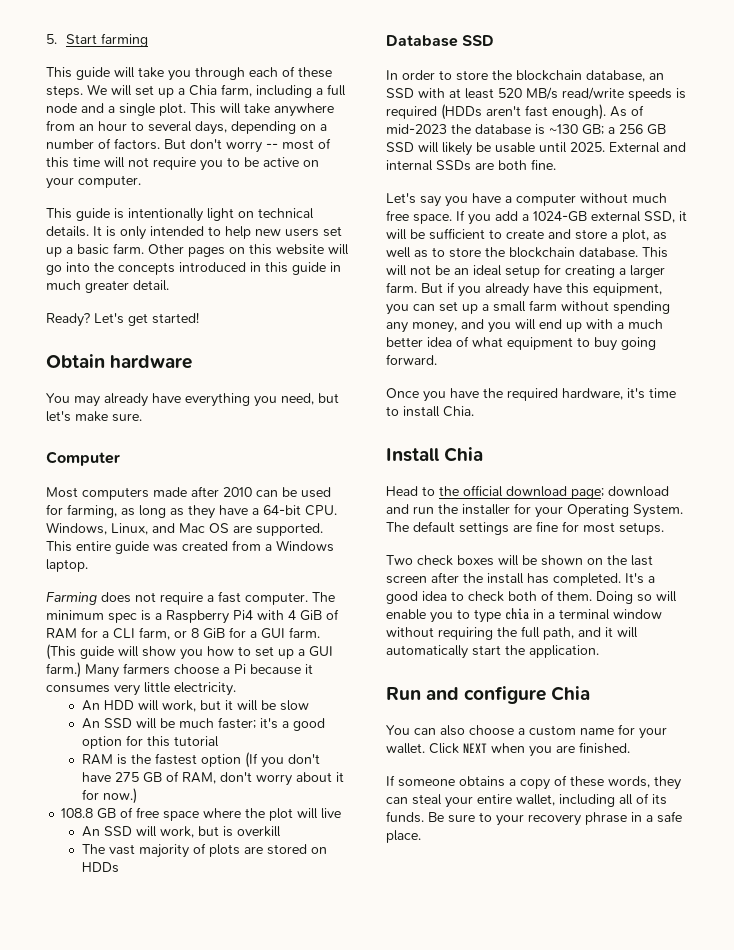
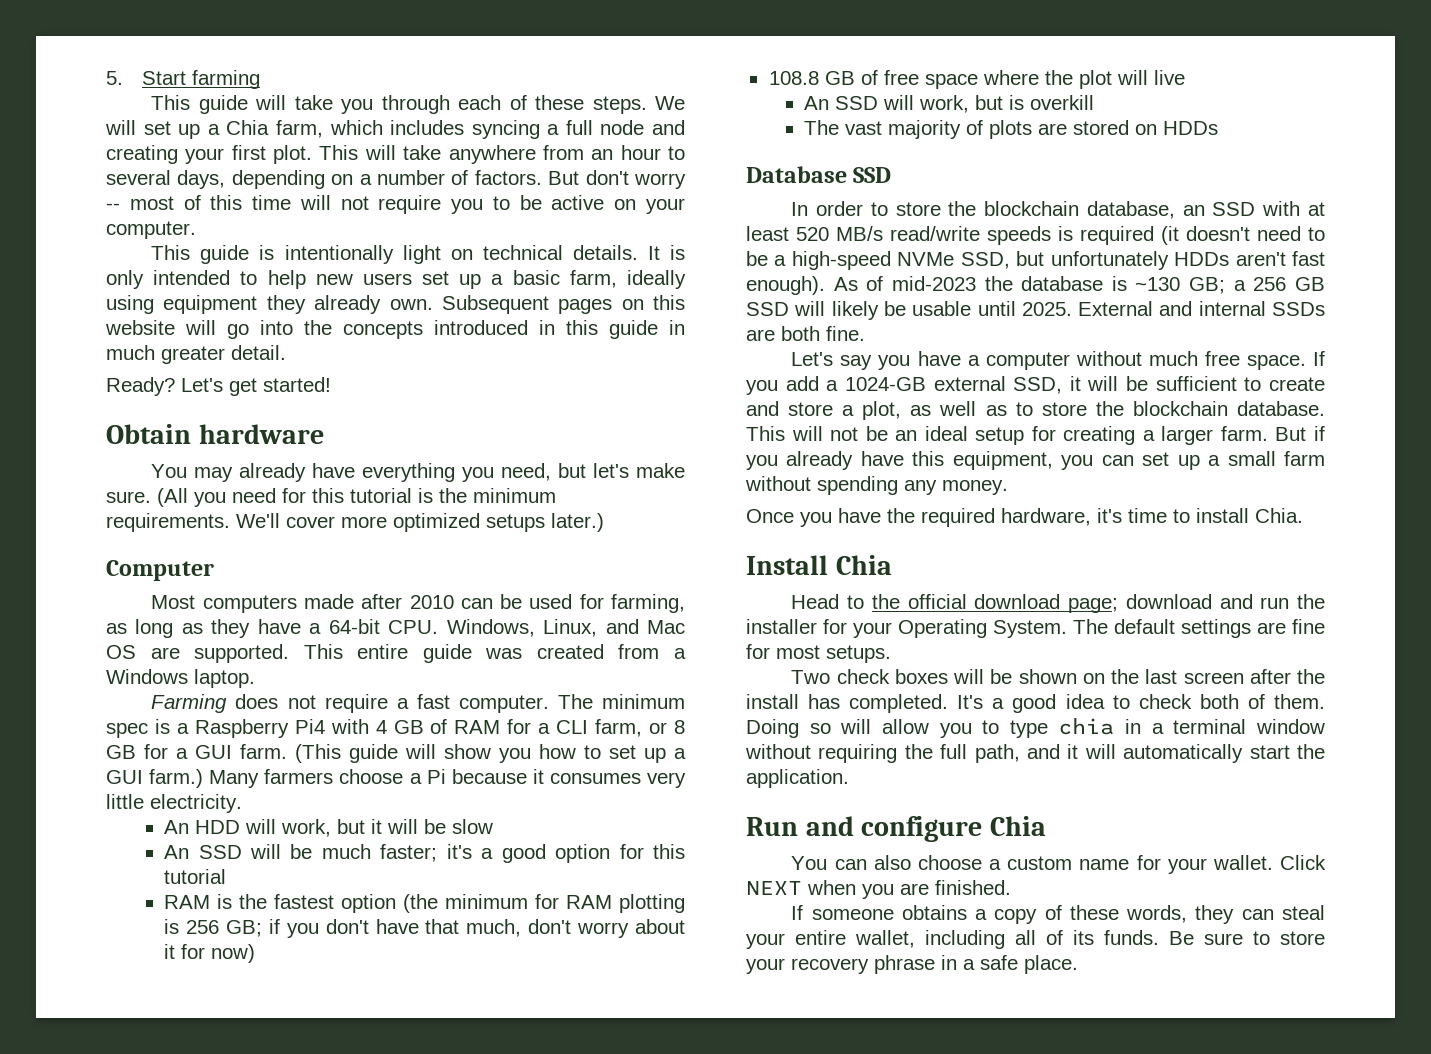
[256,85,312,98] including -> [329,120,540,139] which includes syncing
[108,103,155,116] a single -> [106,145,266,164] creating your first
[113,243,184,254] farm. Other -> [569,270,686,289] [106,295,549,314] farm, ideally using equipment they already own. Subsequent
(142, 417) none -> [157,488,556,507] [106,513,604,532] (All you need for this tutorial is the minimum requirements. We'll cover more optimized setups later.)
[300,610,322,621] GiB -> [393,720,424,734] GB
[203,628,225,639] GiB -> [106,745,136,759] GB
[244,752,320,768] [81,771,216,784] (If you don't have 275 GB of RAM, -> [403,894,685,913] [164,919,522,938] (the minimum for RAM plotting is 256 GB; if you don't have that much,
[102,788,137,804] now.) -> [211,944,256,963] now)
[441,104,482,120] (HDDs -> [1161,226,1325,245] [746,251,1230,270] (it doesn't need to be a high-speed NVMe SSD, but unfortunately HDDs
[412,319,663,333] [386,336,656,351] [386,354,437,365] money, and you will end up with a much better idea of what equipment to buy going forward. -> [942,480,1008,495] money.
[386,609,426,620] enable -> [881,719,929,734] allow
(492, 817) none -> [1280,931,1325,945] store

